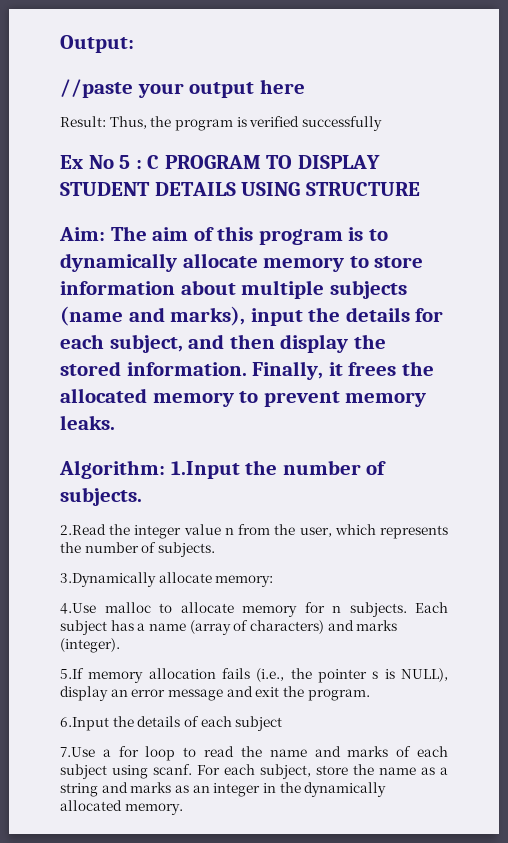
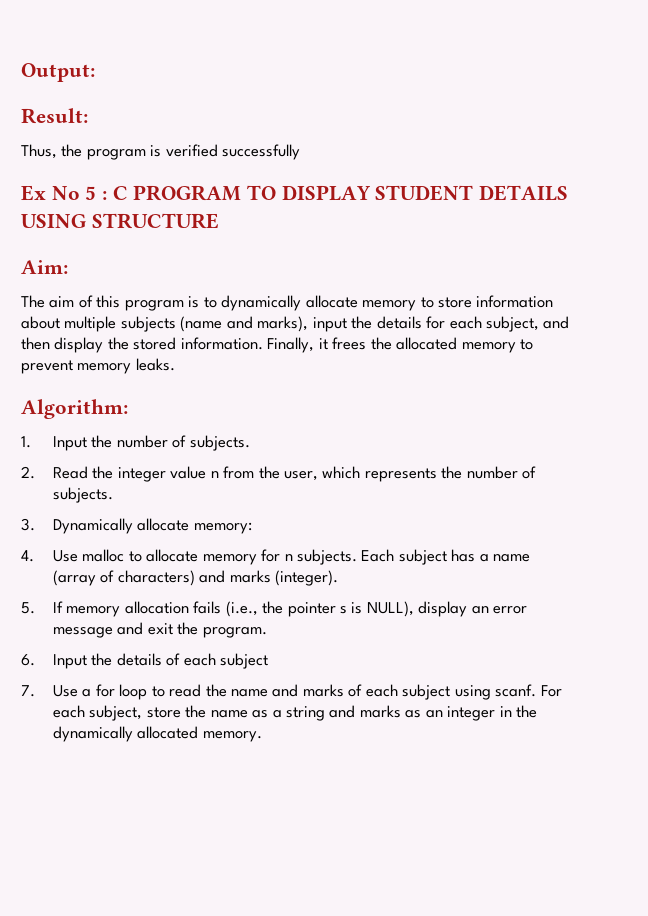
[60,79,305,98] [60,116,106,127] //paste your output here // Result: -> [21,108,88,124] Result: //
(105, 234) none -> (68, 267) //
[170,460,387,479] [60,487,142,506] [60,524,106,535] 1.Input the number of subjects. // 2.Read -> [21,435,250,451] [21,466,88,479] // 1. Input the number of subjects. // 2. Read
[60,572,156,587] 3.Dynamically -> [21,518,133,534] 3. Dynamically
[60,603,96,614] 4.Use -> [21,550,78,562] 4. Use
[60,668,84,679] 5.If -> [21,601,63,614] 5. If
[60,717,109,731] 6.Input -> [21,654,87,669] 6. Input
[60,747,95,757] 7.Use -> [21,685,78,697] 7. Use

